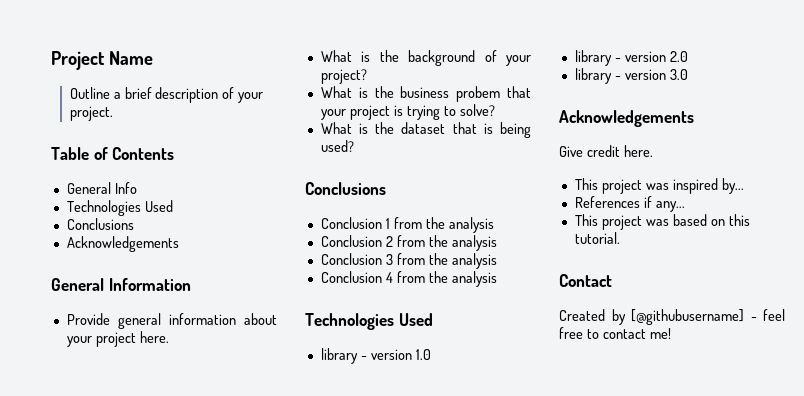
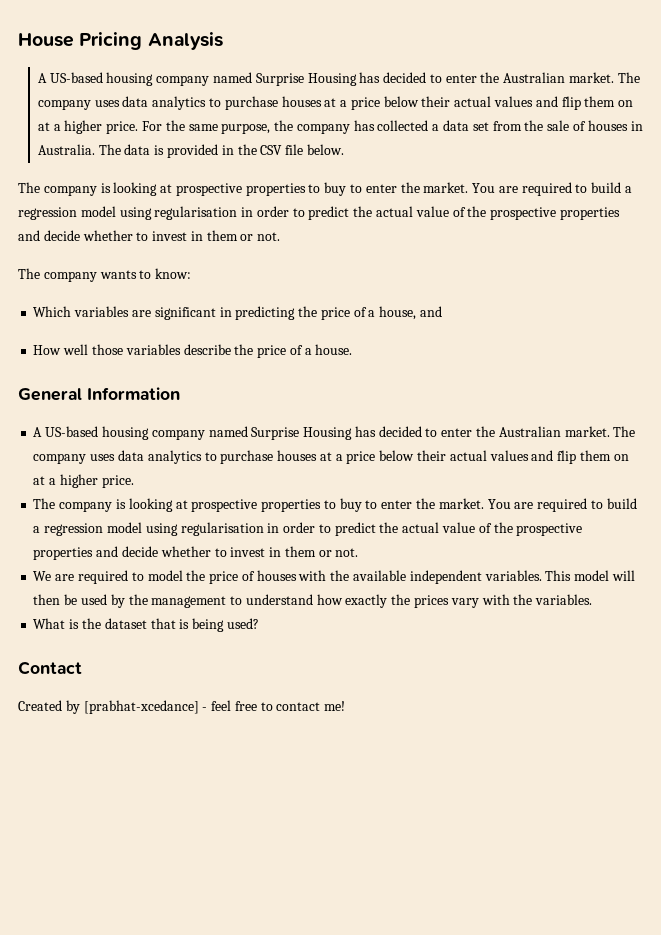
[51,51,153,70] [69,87,264,103] [69,106,113,121] [51,147,175,160] [66,182,137,194] [66,200,173,216] [66,218,134,230] [66,236,179,252] [51,278,191,291] [66,313,277,329] [66,331,169,347] [320,50,531,66] [320,69,367,84] [320,86,531,102] [320,104,495,120] Project Name // Outline a brief description of your project. // Table of Contents // General Info // Technologies Used // Conclusions // Acknowledgements // General Information // Provide general information about your project here. // What is the background of your project? // What is the business probem that your project is trying to solve? -> [18,32,223,50] [37,72,640,86] [37,96,634,110] [37,120,643,134] [37,144,344,158] [18,182,633,196] [18,206,620,220] [18,230,281,241] [18,268,192,282] [33,306,442,320] [33,344,353,358] [18,387,180,401] [33,426,636,440] [33,450,629,464] [33,474,134,488] [33,498,637,512] [33,522,583,536] [33,546,359,560] [33,570,635,584] [33,594,593,608] House Pricing Analysis // A US-based housing company named Surprise Housing has decided to enter the Australian market. The company uses data analytics to purchase houses at a price below their actual values and flip them on at a higher price. For the same purpose, the company has collected a data set from the sale of houses in Australia. The data is provided in the CSV file below. // The company is looking at prospective properties to buy to enter the market. You are required to build a regression model using regularisation in order to predict the actual value of the prospective properties and decide whether to invest in them or not. // The company wants to know: // Which variables are significant in predicting the price of a house, and // How well those variables describe the price of a house. // General Information // A US-based housing company named Surprise Housing has decided to enter the Australian market. The company uses data analytics to purchase houses at a price below their actual values and flip them on at a higher price. // The company is looking at prospective properties to buy to enter the market. You are required to build a regression model using regularisation in order to predict the actual value of the prospective properties and decide whether to invest in them or not. // We are required to model the price of houses with the available independent variables. This model will then be used by the management to understand how exactly the prices vary with the variables.
[305,182,386,195] [320,217,494,233] [320,235,497,251] [320,253,497,269] [320,271,497,287] [305,313,433,330] [320,348,431,364] [574,50,688,66] [574,68,688,84] [559,110,694,127] [559,145,653,157] [574,178,744,194] [574,196,685,212] [574,214,750,230] [574,232,620,244] // Conclusions // Conclusion 1 from the analysis // Conclusion 2 from the analysis // Conclusion 3 from the analysis // Conclusion 4 from the analysis // Technologies Used // library - version 1.0 // library - version 2.0 // library - version 3.0 // Acknowledgements // Give credit here. // This project was inspired by... // References if any... // This project was based on this tutorial. -> (259, 623) none
[631,309,744,325] [@githubusername] -> [83,700,199,714] [prabhat-xcedance]

